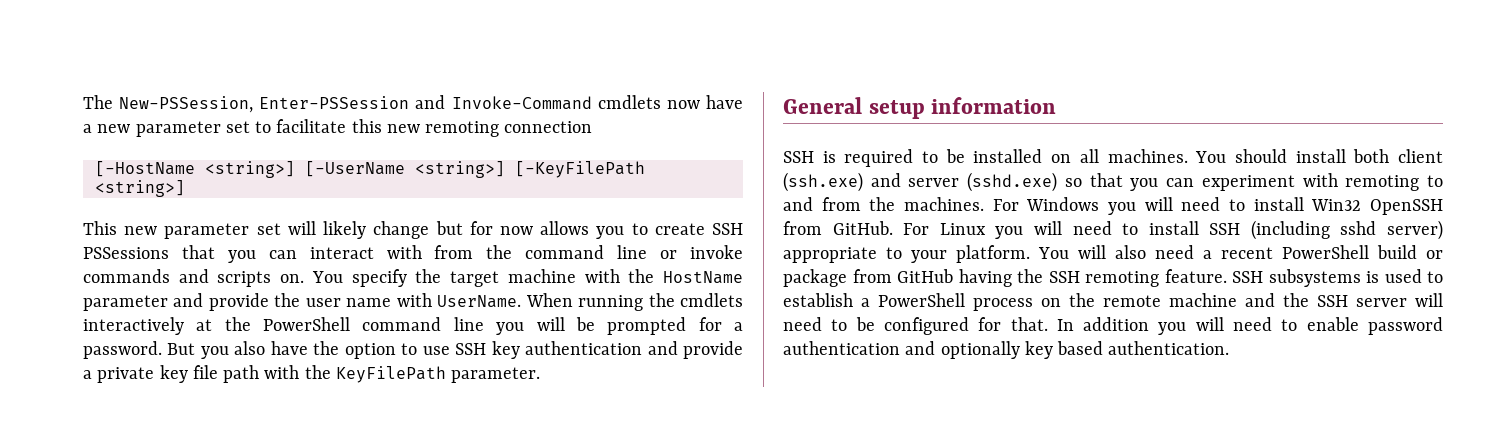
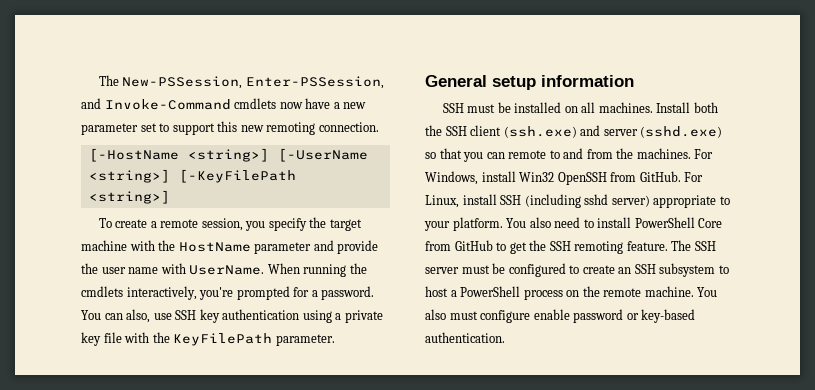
[259,96,410,109] Enter-PSSession -> [245,76,384,89] Enter-PSSession,
[276,119,347,133] facilitate -> [172,123,215,135] support
[504,121,593,133] connection -> [318,122,379,132] connection.
[83,221,743,239] [83,245,743,263] [83,269,343,287] This new parameter set will likely change but for now allows you to create SSH PSSessions that you can interact with from the command line or invoke commands and scripts on. You -> [98,218,266,231] To create a remote session, you
[83,317,744,335] [83,341,418,359] interactively at the PowerShell command line you will be prompted for a password. But you also have the option to -> [126,286,375,300] [81,309,151,323] interactively, you're prompted for a password. You can also,
[647,341,743,359] and provide -> [302,310,332,323] using
[223,365,260,383] path -> (122, 337) none
[822,149,939,167] is required to -> [467,104,496,113] must
[1195,149,1390,163] You should install both -> [656,102,718,113] [425,125,467,136] Install both the SSH
[1201,173,1420,191] experiment with remoting -> [508,150,547,159] remote
[1026,197,1245,215] Windows you will need to -> [425,171,478,185] Windows,
[939,221,1139,239] Linux you will need to -> [425,195,459,208] Linux,
[1078,245,1106,259] will -> (527, 223) none
[1203,245,1443,259] [783,269,1443,287] [783,293,853,307] a recent PowerShell build or package from GitHub having the SSH remoting feature. SSH subsystems is used to establish -> [583,217,723,228] [425,240,716,254] [425,263,729,277] [425,286,448,297] to install PowerShell Core from GitHub to get the SSH remoting feature. The SSH server must be configured to create an SSH subsystem to host
[1169,293,1443,307] [783,317,1443,335] [783,341,1104,359] machine and the SSH server will need to be configured for that. In addition you will need to enable password authentication and optionally key based -> [644,286,718,297] [425,309,696,323] machine. You also must configure enable password or key-based

